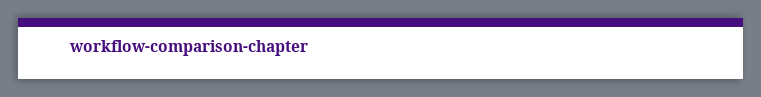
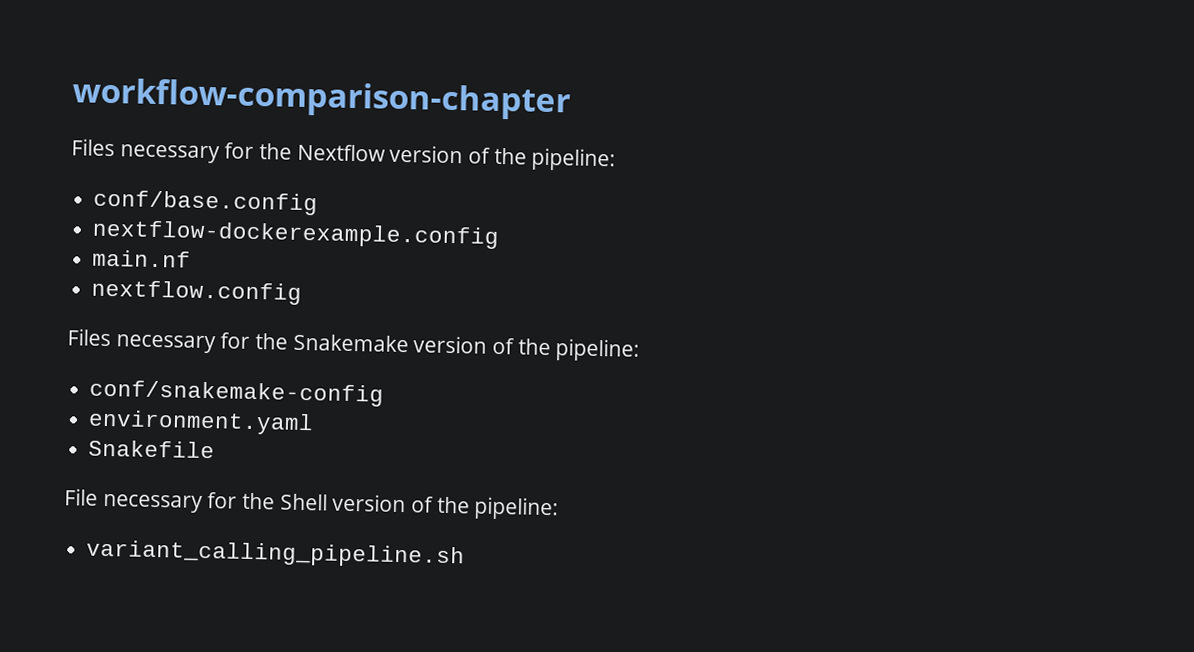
(308, 48) none -> [71,138,617,172] [93,189,319,216] [92,219,500,249] [92,249,192,268] [91,279,303,305] [67,328,641,362] [89,379,385,407] [88,409,315,436] [88,439,216,459] [64,488,560,521] [86,539,466,569] // Files necessary for the Nextflow version of the pipeline: // conf/base.config // nextflow-dockerexample.config // main.nf // nextflow.config // Files necessary for the Snakemake version of the pipeline: // conf/snakemake-config // environment.yaml // Snakefile // File necessary for the Shell version of the pipeline: // variant_calling_pipeline.sh

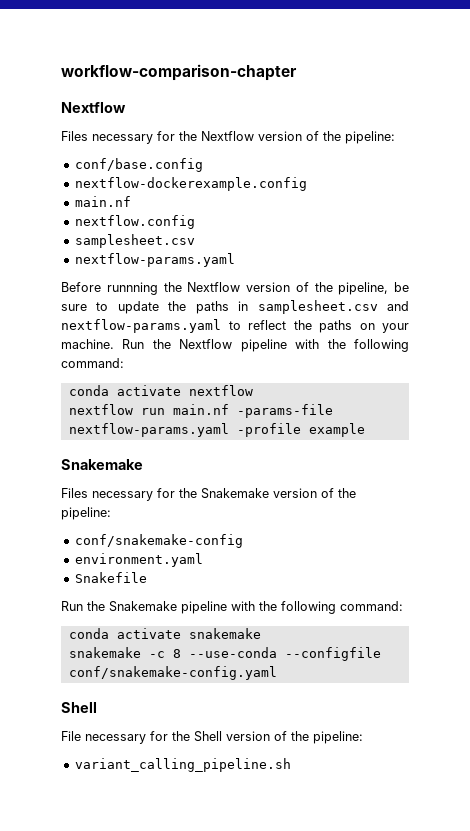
(571, 99) none -> [61,102,126,113] // Nextflow
(303, 292) none -> [74,234,195,248] [74,253,235,267] [61,282,409,295] [61,300,409,314] [61,319,409,333] [61,339,409,352] [61,358,124,368] [68,385,253,396] [68,404,333,418] [68,423,365,437] [61,459,143,470] // samplesheet.csv // nextflow-params.yaml // Before runnning the Nextflow version of the pipeline, be sure to update the paths in samplesheet.csv and nextflow-params.yaml to reflect the paths on your machine. Run the Nextflow pipeline with the following command: // conda activate nextflow // nextflow run main.nf -params-file nextflow-params.yaml -profile example // Snakemake
(216, 449) none -> [61,601,403,614] [68,628,261,639] [68,647,381,661] [68,666,277,680] [61,702,97,713] // Run the Snakemake pipeline with the following command: // conda activate snakemake // snakemake -c 8 --use-conda --configfile conf/snakemake-config.yaml // Shell

